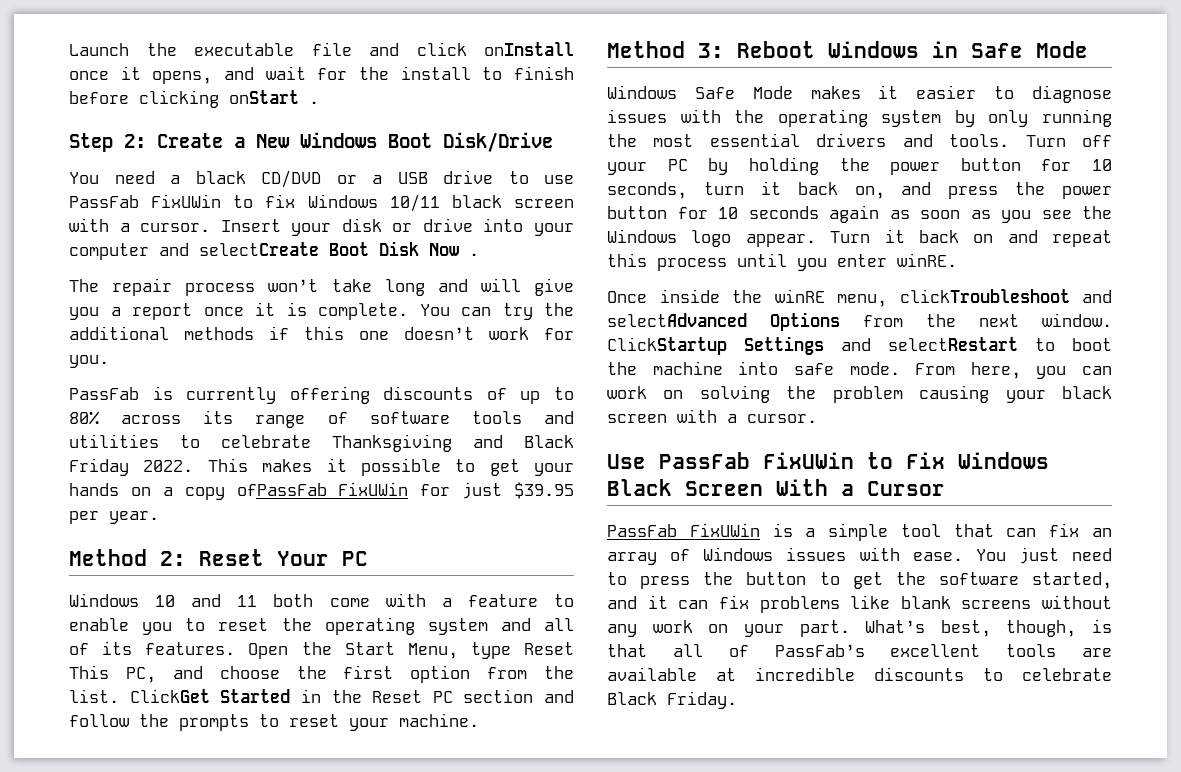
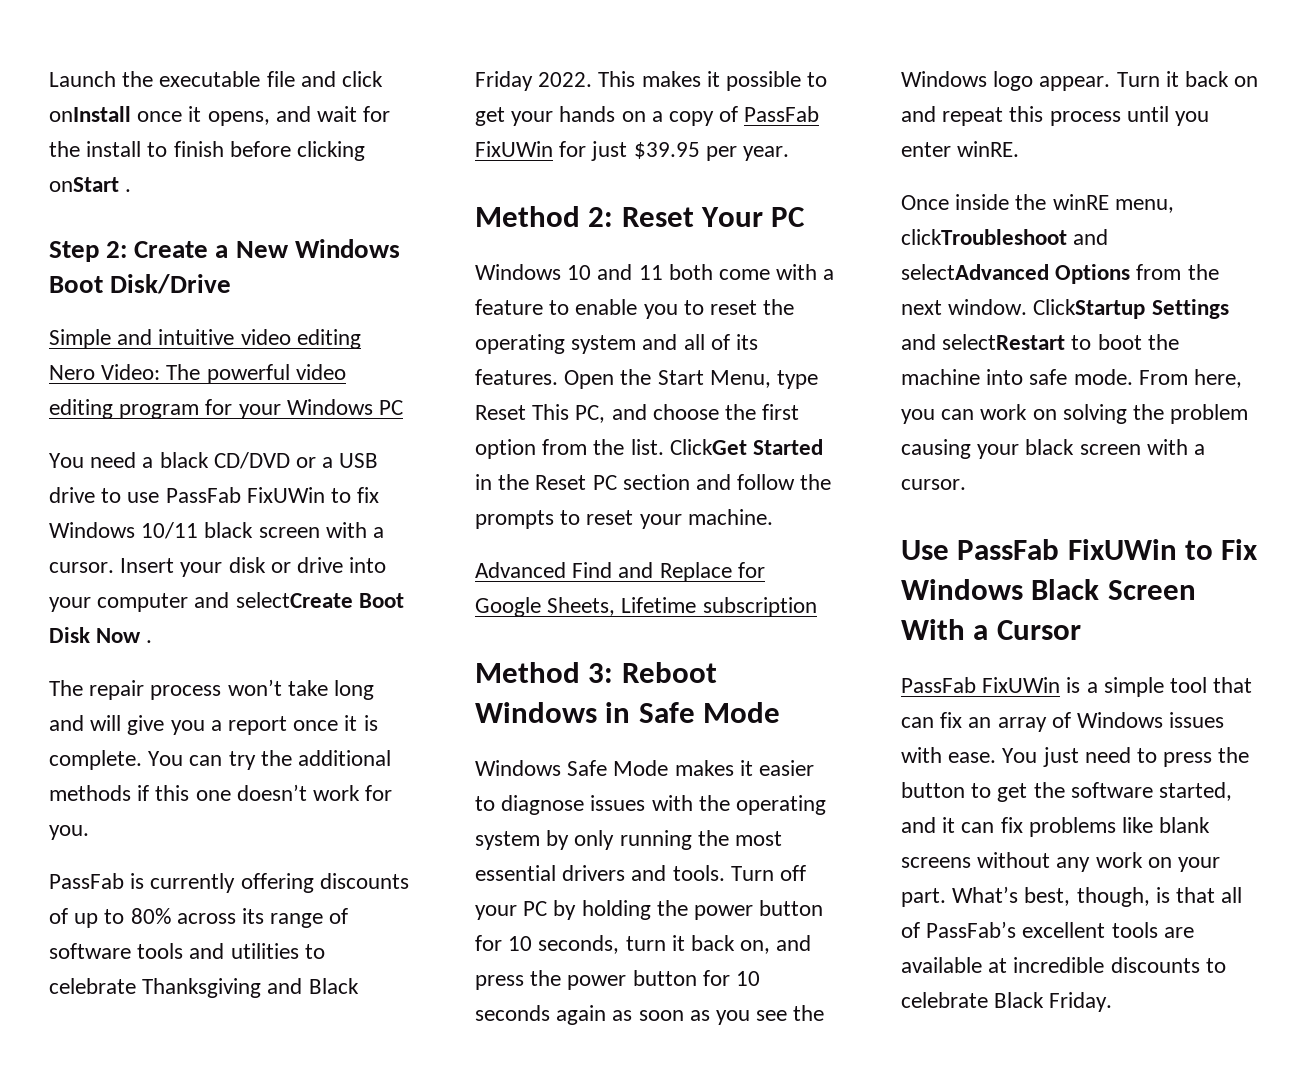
(553, 142) none -> [49,329,361,349] [49,364,346,384] [49,399,404,419] // Simple and intuitive video editing Nero Video: The powerful video editing program for your Windows PC
[236,483,327,496] ofPassFab -> [719,106,820,122] of PassFab
(479, 720) none -> [475,562,765,582] [475,597,817,617] // Advanced Find and Replace for Google Sheets, Lifetime subscription

